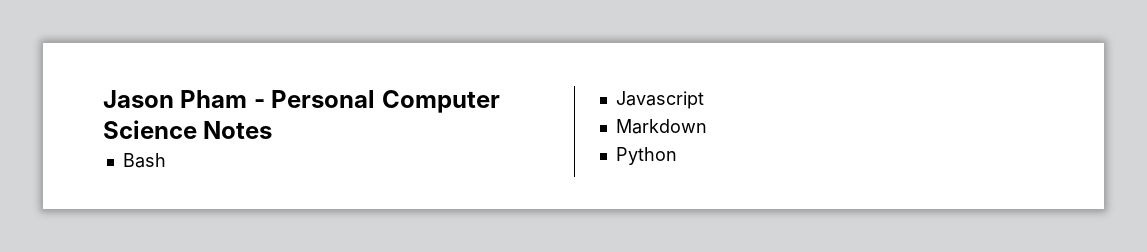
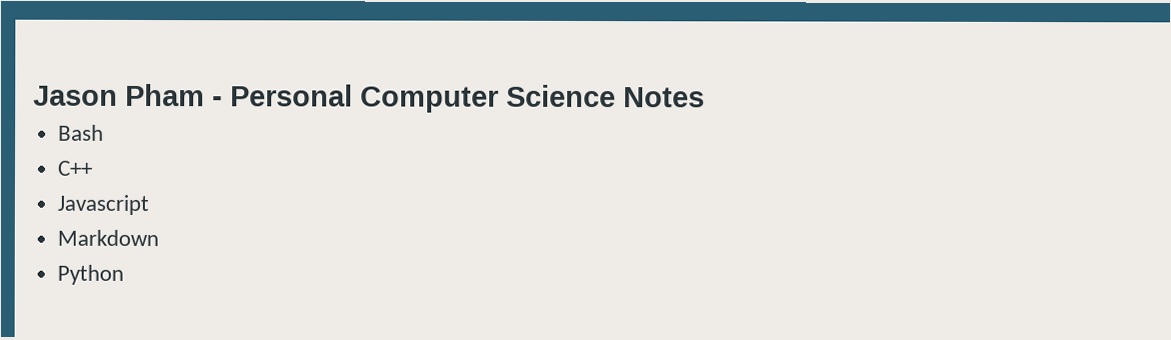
(166, 160) none -> [57,160,94,176] // C++

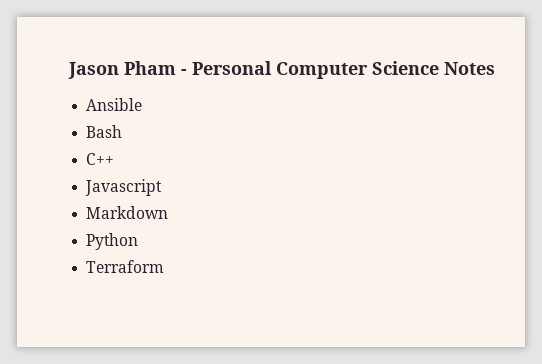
(705, 97) none -> [86,98,143,111] // Ansible
(125, 274) none -> [86,260,165,273] // Terraform

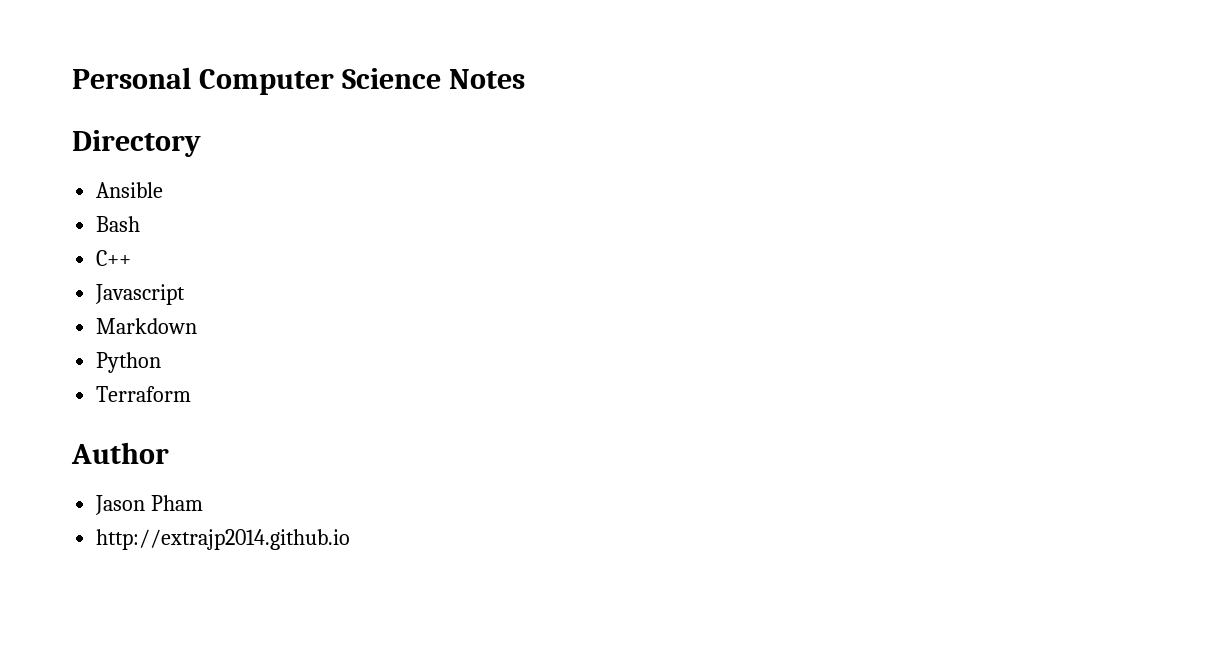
[68,61,187,79] Jason Pham - -> (72, 78) none
(495, 68) none -> [72,130,201,157] // Directory
(165, 266) none -> [71,442,169,464] [95,495,204,515] [96,529,351,550] // Author // Jason Pham // http://extrajp2014.github.io

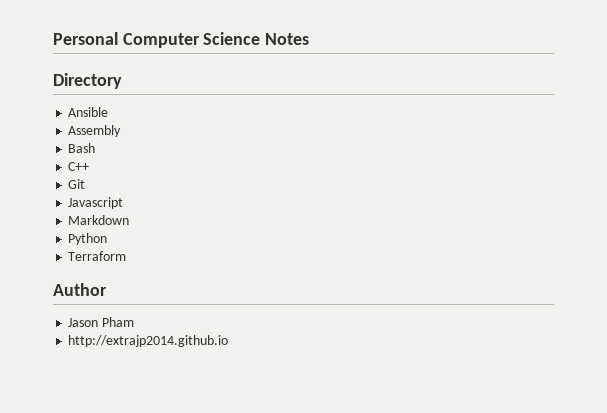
(164, 190) none -> [68,125,122,137] // Assembly
(132, 258) none -> [68,179,86,189] // Git

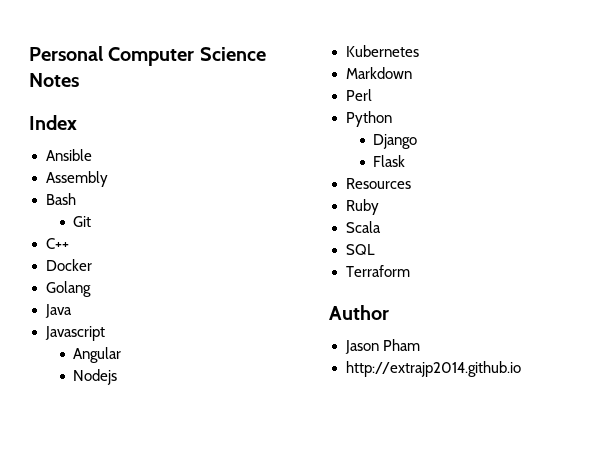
[53,73,122,89] Directory -> [29,115,77,130] Index
(96, 148) none -> [73,216,92,227] // Git
[68,179,86,189] [68,197,124,209] Git // Javascript -> [45,259,92,271] [45,281,91,297] [44,304,72,318] [44,326,105,341] [73,347,122,363] [73,369,118,385] [345,45,419,57] Docker // Golang // Java // Javascript // Angular // Nodejs // Kubernetes
(130, 220) none -> [345,89,372,101] // Perl
(108, 239) none -> [373,134,418,149] [373,155,406,167] [345,178,411,189] [345,199,379,215] [345,221,381,233] [345,244,375,255] // Django // Flask // Resources // Ruby // Scala // SQL

